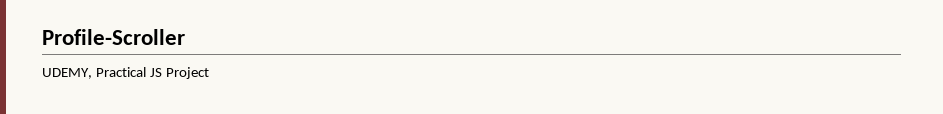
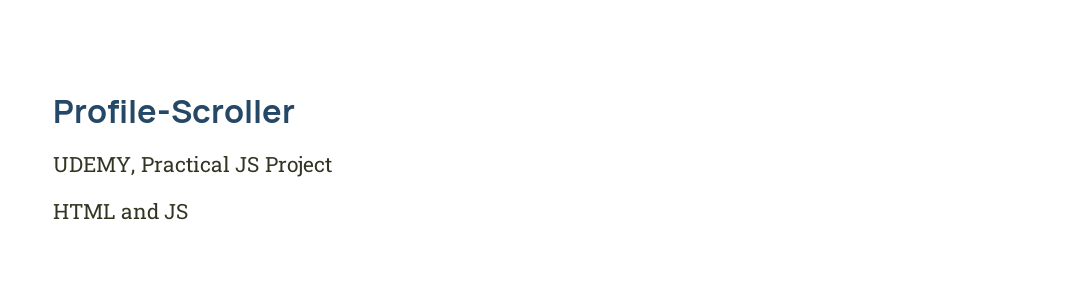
(209, 73) none -> [53,203,189,220] // HTML and JS

